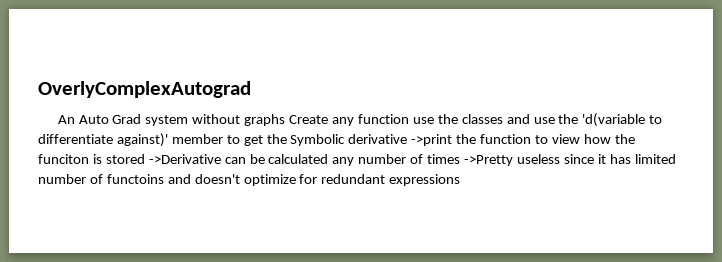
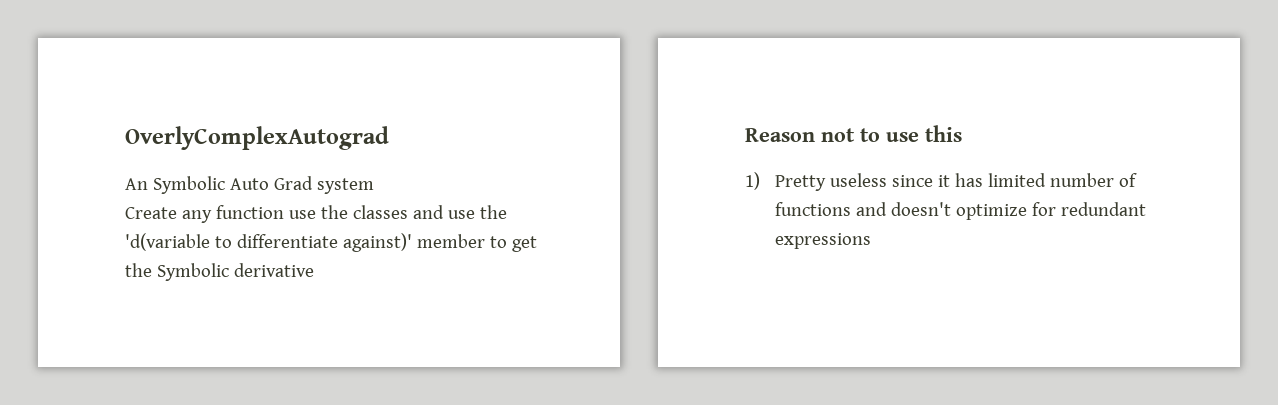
(75, 119) none -> [152,176,225,194] Symbolic
[192,114,286,126] without graphs -> (374, 186) //
[411,134,635,146] [38,154,514,166] ->print the function to view how the funciton is stored ->Derivative can be calculated any number of times ->Pretty -> [745,125,962,142] [745,172,827,191] // Reason not to use this // 1) Pretty
[106,174,164,184] functoins -> [775,202,852,216] functions

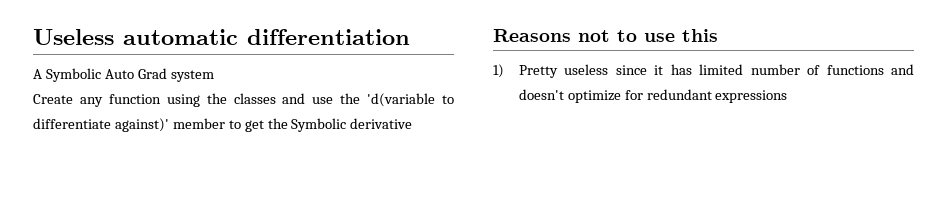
[125,126,389,150] [125,178,148,190] OverlyComplexAutograd // An -> [33,29,410,45] [33,69,42,79] Useless automatic differentiation // A
[288,210,316,219] use -> [166,94,200,107] using
[745,128,815,142] Reason -> [493,29,571,42] Reasons

